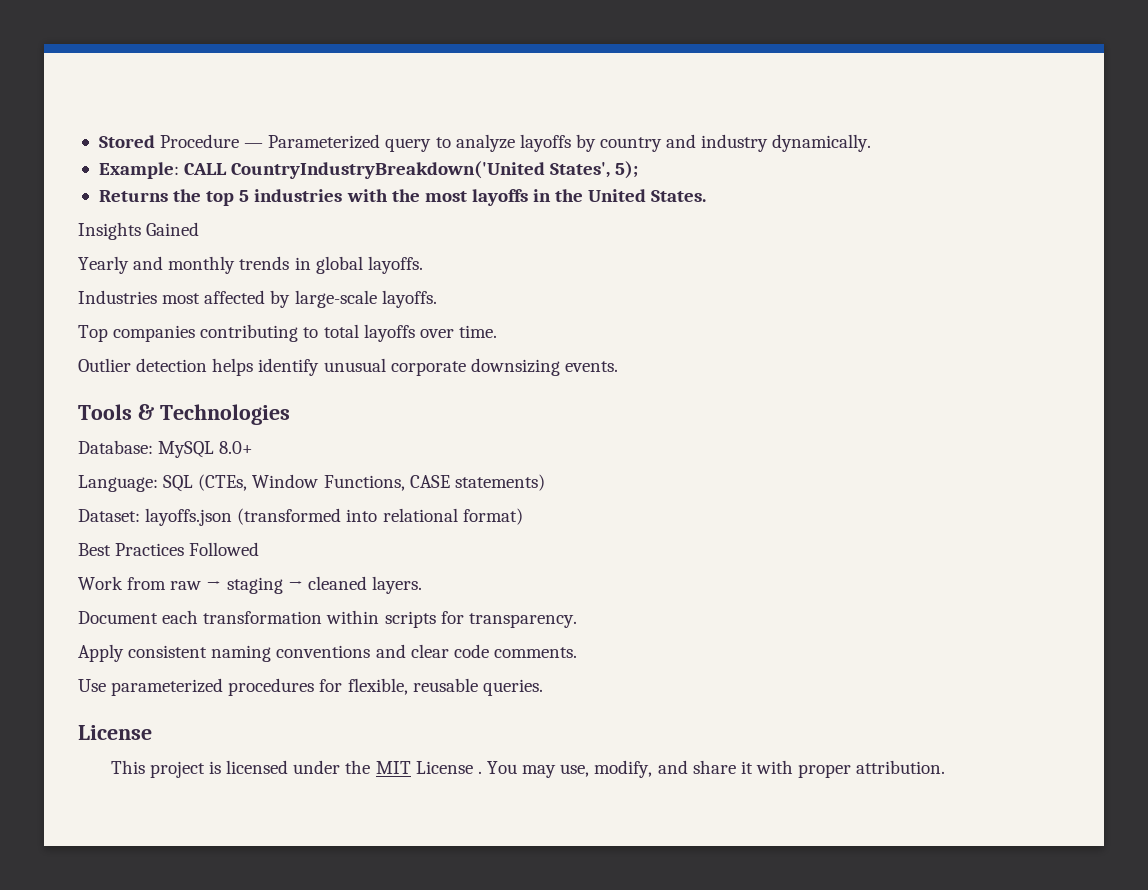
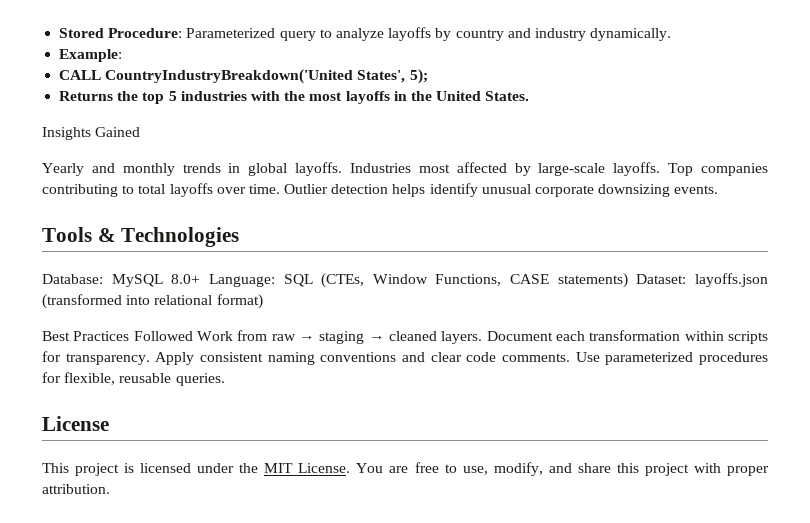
[160,134,264,148] Procedure — -> [108,28,183,38] Procedure:
(179, 170) none -> (123, 55) //
(423, 265) // -> (343, 169) none
(437, 299) // -> (661, 169) none
(497, 331) // -> (280, 189) none
(254, 447) // -> (201, 279) none
(545, 482) // -> (628, 280) none
(260, 549) // -> (193, 336) none
(422, 585) // -> (483, 337) none
(577, 620) // -> (150, 359) none
(577, 652) // -> (570, 357) none
[415,761,557,778] License . You may -> [298,462,457,473] License. You are free to
[740,761,753,774] it -> [616,463,689,476] this project

